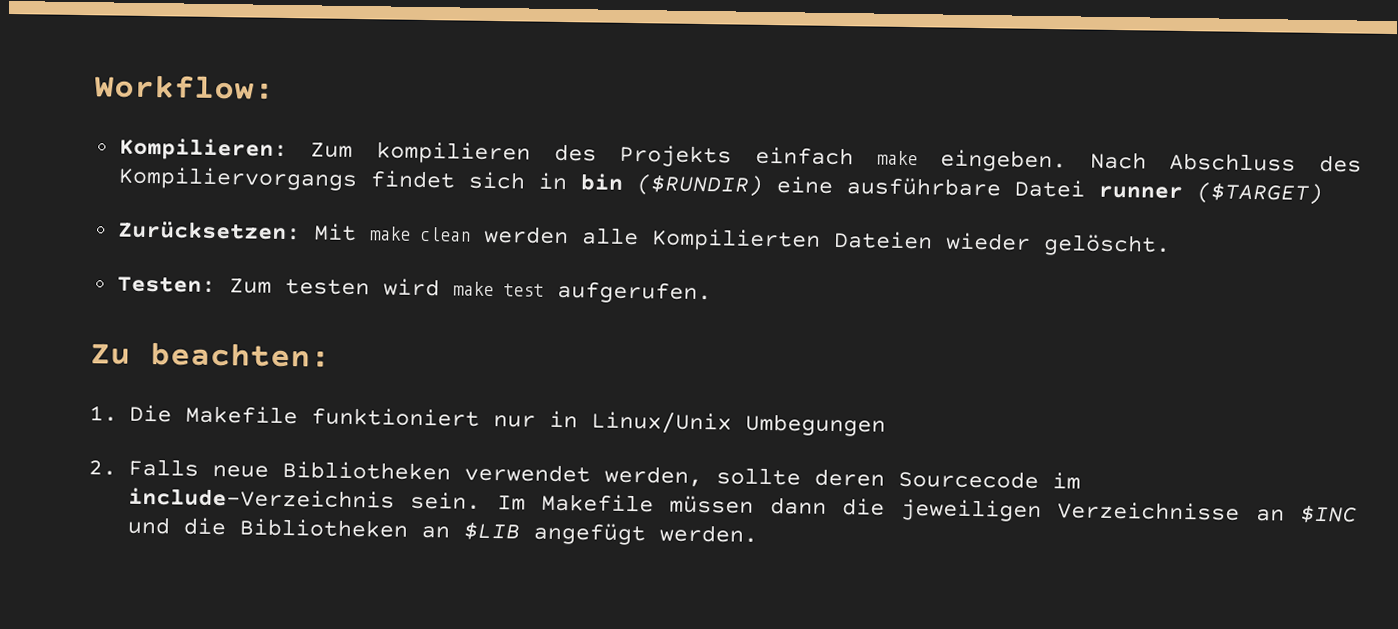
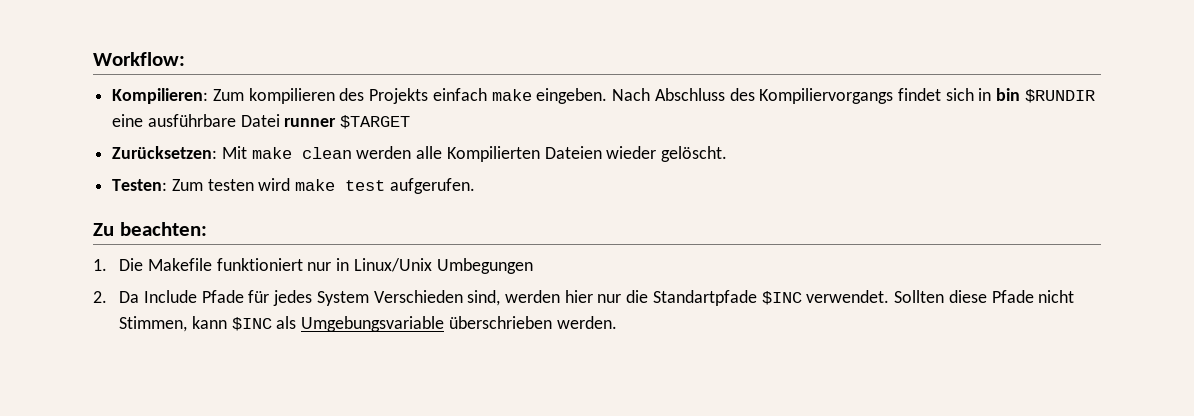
[635,174,764,197] ($RUNDIR) -> [1024,89,1095,103] $RUNDIR
[1195,182,1323,206] ($TARGET) -> [340,115,411,129] $TARGET
[127,458,1081,490] [127,487,1357,524] [126,516,646,546] Falls neue Bibliotheken verwendet werden, sollte deren Sourcecode im include-Verzeichnis sein. Im Makefile müssen dann die jeweiligen Verzeichnisse an $INC und die Bibliotheken an $LIB angefügt -> [119,290,1075,306] [119,316,552,332] Da Include Pfade für jedes System Verschieden sind, werden hier nur die Standartpfade $INC verwendet. Sollten diese Pfade nicht Stimmen, kann $INC als Umgebungsvariable überschrieben

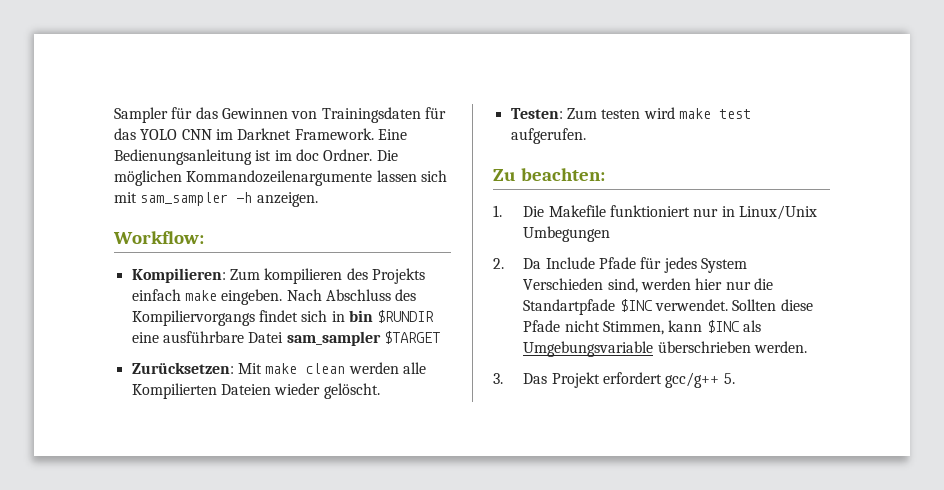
(93, 59) none -> [114,107,446,123] [114,128,407,140] [114,149,398,165] [114,170,447,186] [114,192,318,207] Sampler für das Gewinnen von Trainingsdaten für das YOLO CNN im Darknet Framework. Eine Bedienungsanleitung ist im doc Ordner. Die möglichen Kommandozeilenargumente lassen sich mit sam_sampler -h anzeigen. //
[284,118,337,127] runner -> [286,331,381,346] sam_sampler
(617, 322) none -> [493,372,735,388] // 3. Das Projekt erfordert gcc/g++ 5.

